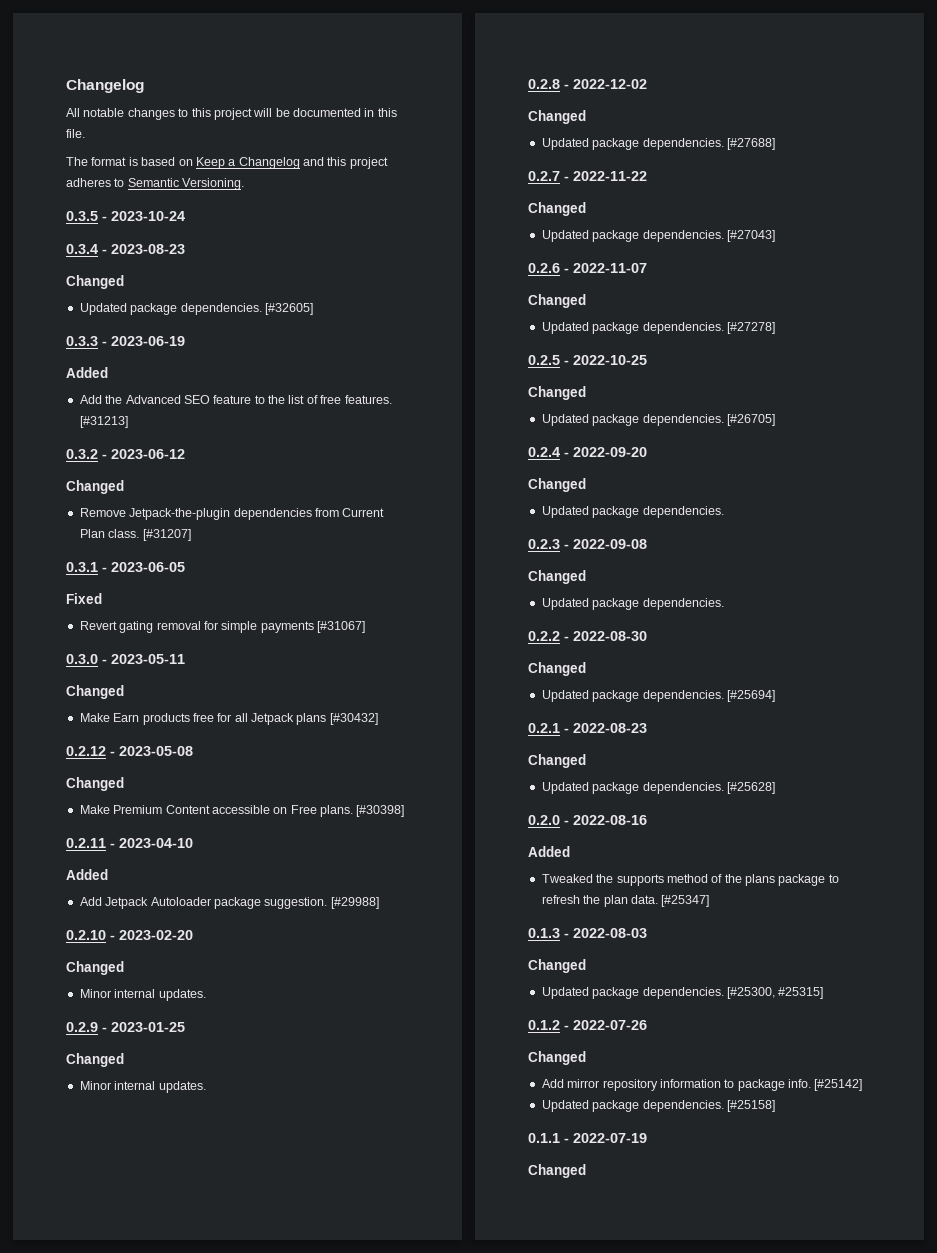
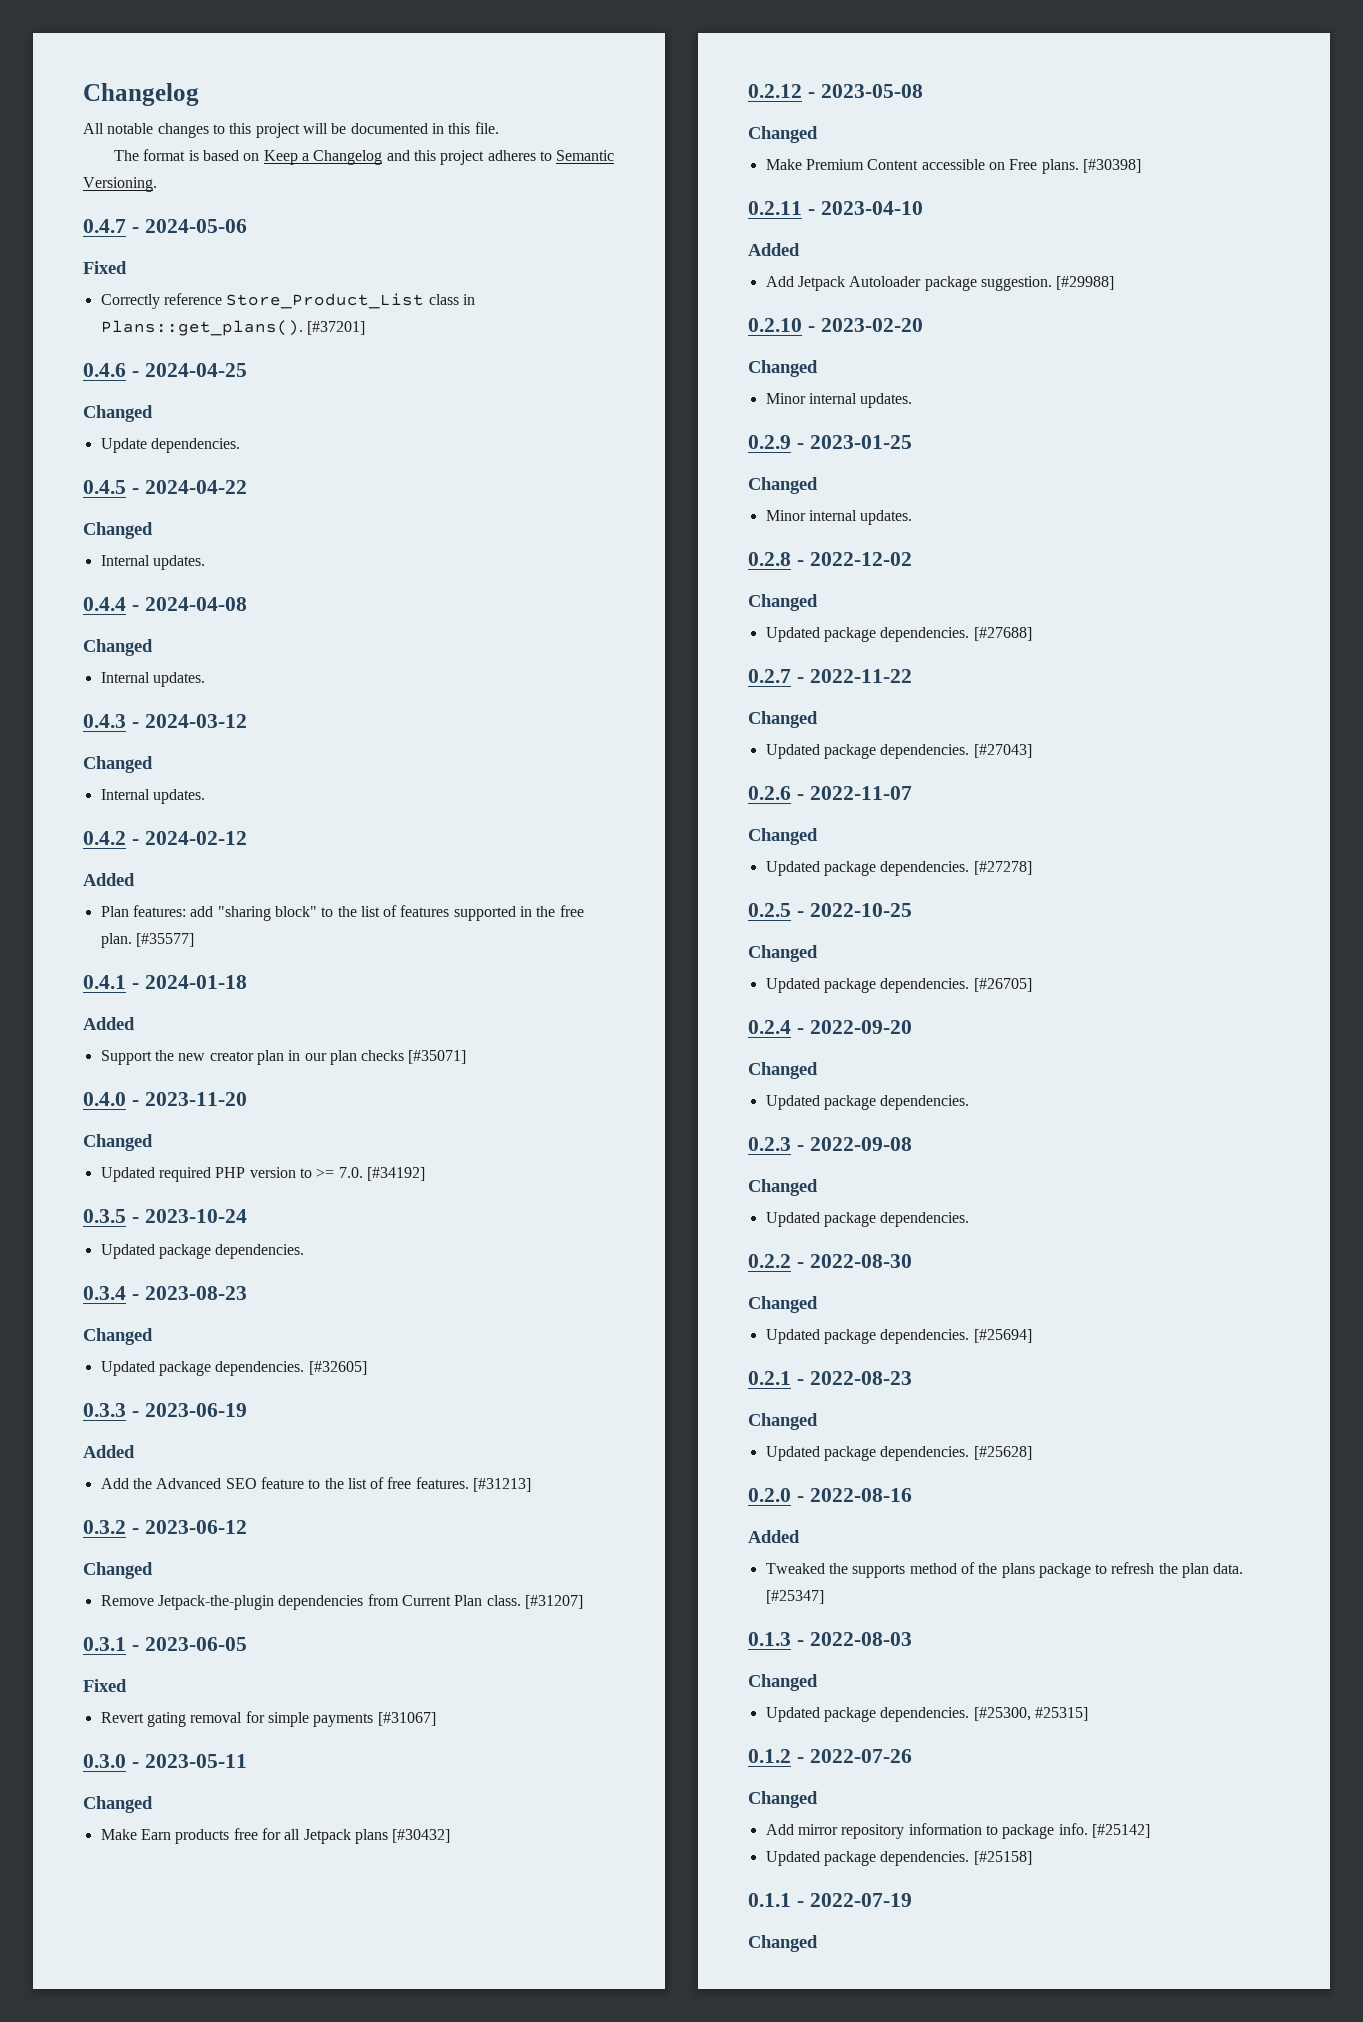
(245, 184) none -> [83,219,247,233] [83,261,127,274] [100,293,475,309] [100,320,365,336] [83,363,247,377] [83,405,153,422] [100,438,240,453] [83,480,247,494] [83,522,153,539] [100,555,205,570] [83,597,247,611] [83,639,153,656] [100,672,205,687] [83,714,247,728] [83,756,153,773] [100,789,205,804] [83,831,247,845] [83,873,135,886] [100,905,584,921] [100,933,194,948] [83,975,247,989] [83,1017,135,1030] [100,1050,467,1065] [83,1092,247,1106] [83,1134,153,1151] [100,1167,425,1182] // 0.4.7 - 2024-05-06 // Fixed // Correctly reference Store_Product_List class in Plans::get_plans(). [#37201] // 0.4.6 - 2024-04-25 // Changed // Update dependencies. // 0.4.5 - 2024-04-22 // Changed // Internal updates. // 0.4.4 - 2024-04-08 // Changed // Internal updates. // 0.4.3 - 2024-03-12 // Changed // Internal updates. // 0.4.2 - 2024-02-12 // Added // Plan features: add "sharing block" to the list of features supported in the free plan. [#35577] // 0.4.1 - 2024-01-18 // Added // Support the new creator plan in our plan checks [#35071] // 0.4.0 - 2023-11-20 // Changed // Updated required PHP version to >= 7.0. [#34192]
(185, 216) none -> [100,1244,305,1259] // Updated package dependencies.

